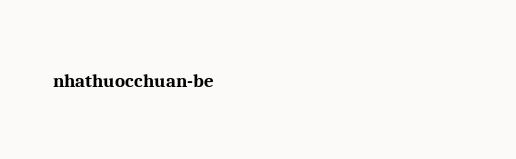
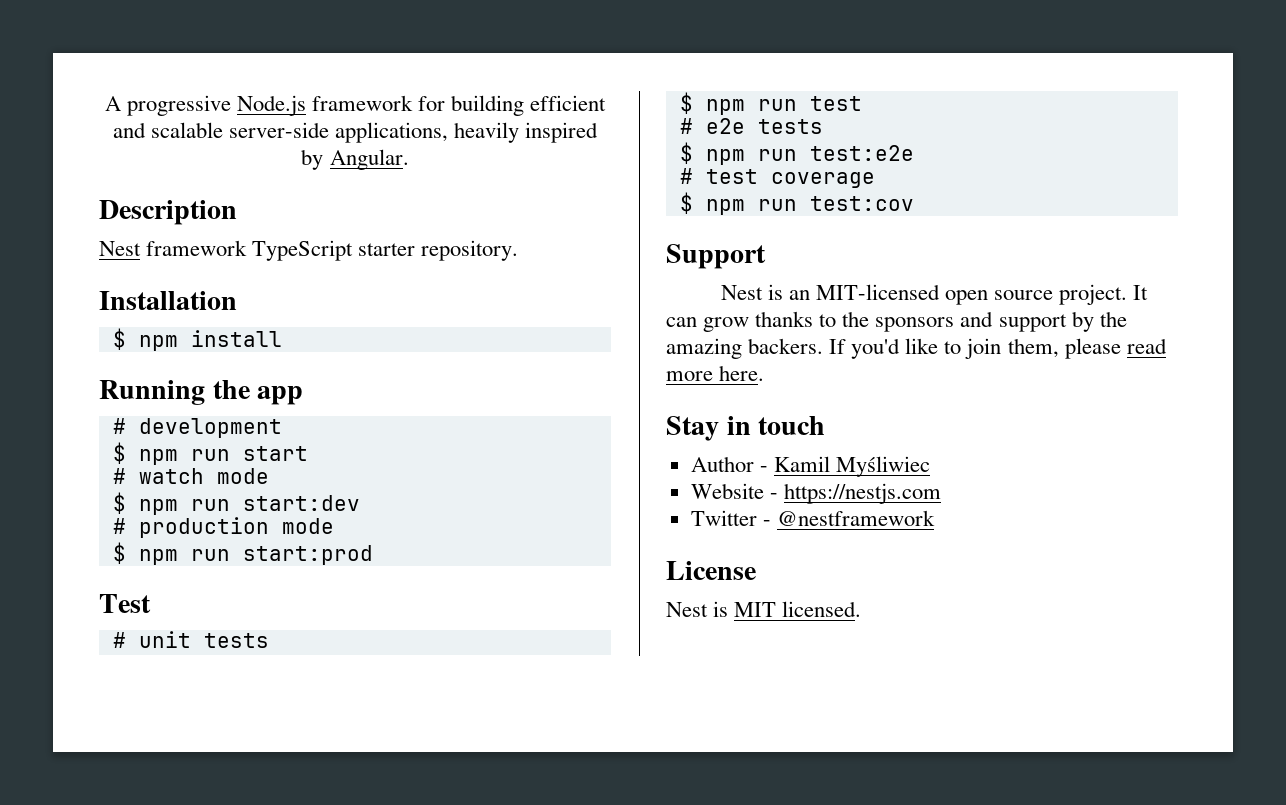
[53,74,214,87] nhathuocchuan-be -> [104,95,607,116] [112,122,599,143] [301,149,409,170] [99,200,237,225] [99,240,519,261] [99,291,237,310] [112,328,282,351] [99,380,304,405] [112,418,282,438] [112,442,308,465] [112,468,269,484] [112,492,360,515] [112,517,334,538] [112,542,373,565] [99,594,151,613] [112,631,269,648] [679,92,862,115] [679,118,823,134] [679,142,914,165] [679,168,875,188] [679,192,914,215] [666,244,766,269] [720,284,1149,305] [666,311,1127,332] [666,338,1167,359] [666,365,765,381] [666,416,826,441] [690,456,930,477] [690,483,941,504] [690,510,935,526] [666,561,756,580] [666,601,862,617] A progressive Node.js framework for building efficient and scalable server-side applications, heavily inspired by Angular. // Description // Nest framework TypeScript starter repository. // Installation // $ npm install // Running the app // # development // $ npm run start // # watch mode // $ npm run start:dev // # production mode // $ npm run start:prod // Test // # unit tests // $ npm run test // # e2e tests // $ npm run test:e2e // # test coverage // $ npm run test:cov // Support // Nest is an MIT-licensed open source project. It can grow thanks to the sponsors and support by the amazing backers. If you'd like to join them, please read more here. // Stay in touch // Author - Kamil Myśliwiec // Website - https://nestjs.com // Twitter - @nestframework // License // Nest is MIT licensed.

